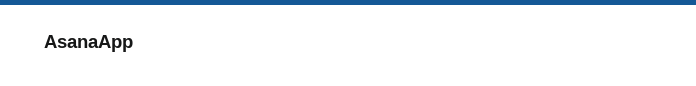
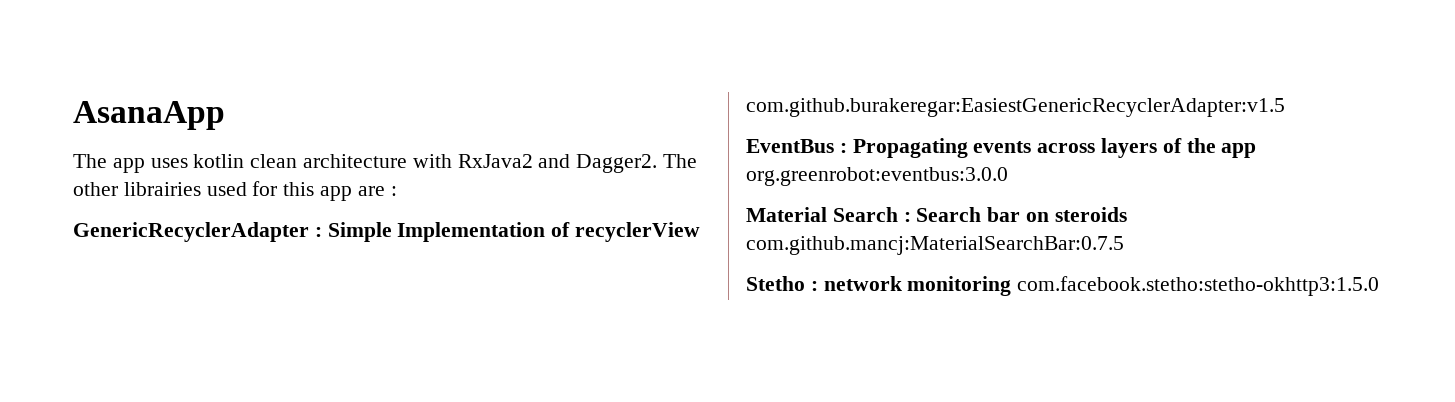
(133, 43) none -> [73,154,698,173] [73,181,397,201] [73,222,701,242] [746,98,1285,117] [746,138,1257,158] [746,167,1008,186] [746,207,1127,222] [746,236,1124,255] [746,276,1380,296] // The app uses kotlin clean architecture with RxJava2 and Dagger2. The other librairies used for this app are : // GenericRecyclerAdapter : Simple Implementation of recyclerView com.github.burakeregar:EasiestGenericRecyclerAdapter:v1.5 // EventBus : Propagating events across layers of the app org.greenrobot:eventbus:3.0.0 // Material Search : Search bar on steroids com.github.mancj:MaterialSearchBar:0.7.5 // Stetho : network monitoring com.facebook.stetho:stetho-okhttp3:1.5.0

